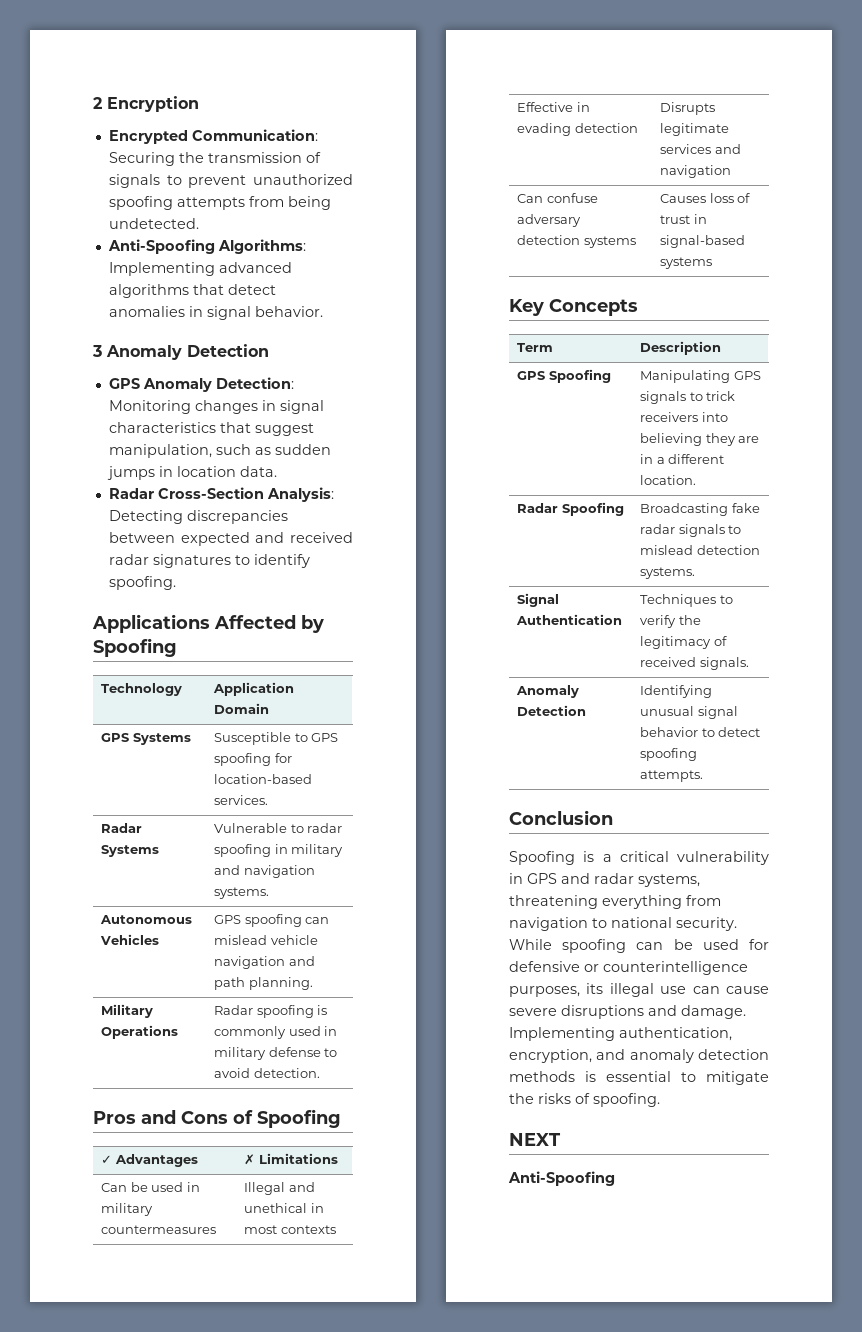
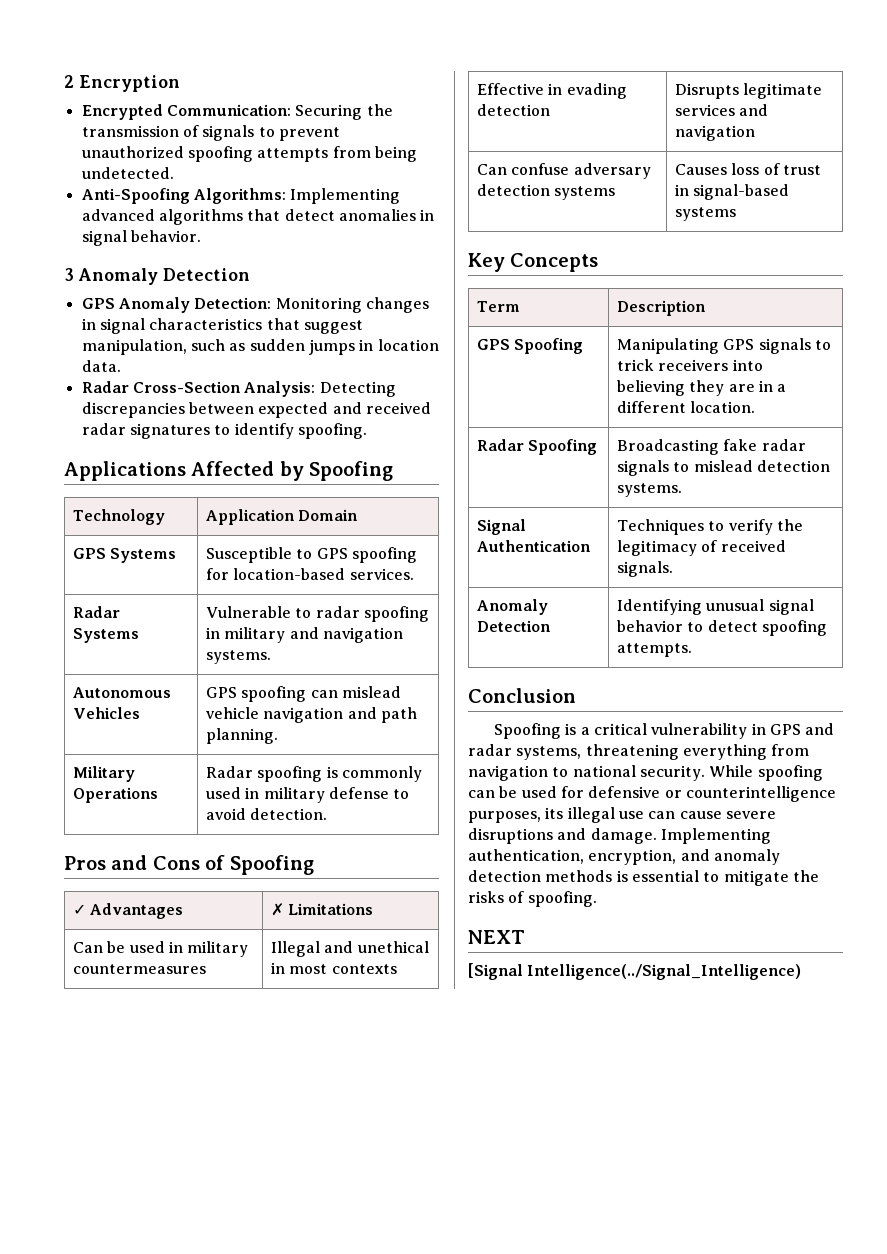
[508,1171,615,1186] Anti-Spoofing -> [468,963,802,980] [Signal Intelligence(../Signal_Intelligence)

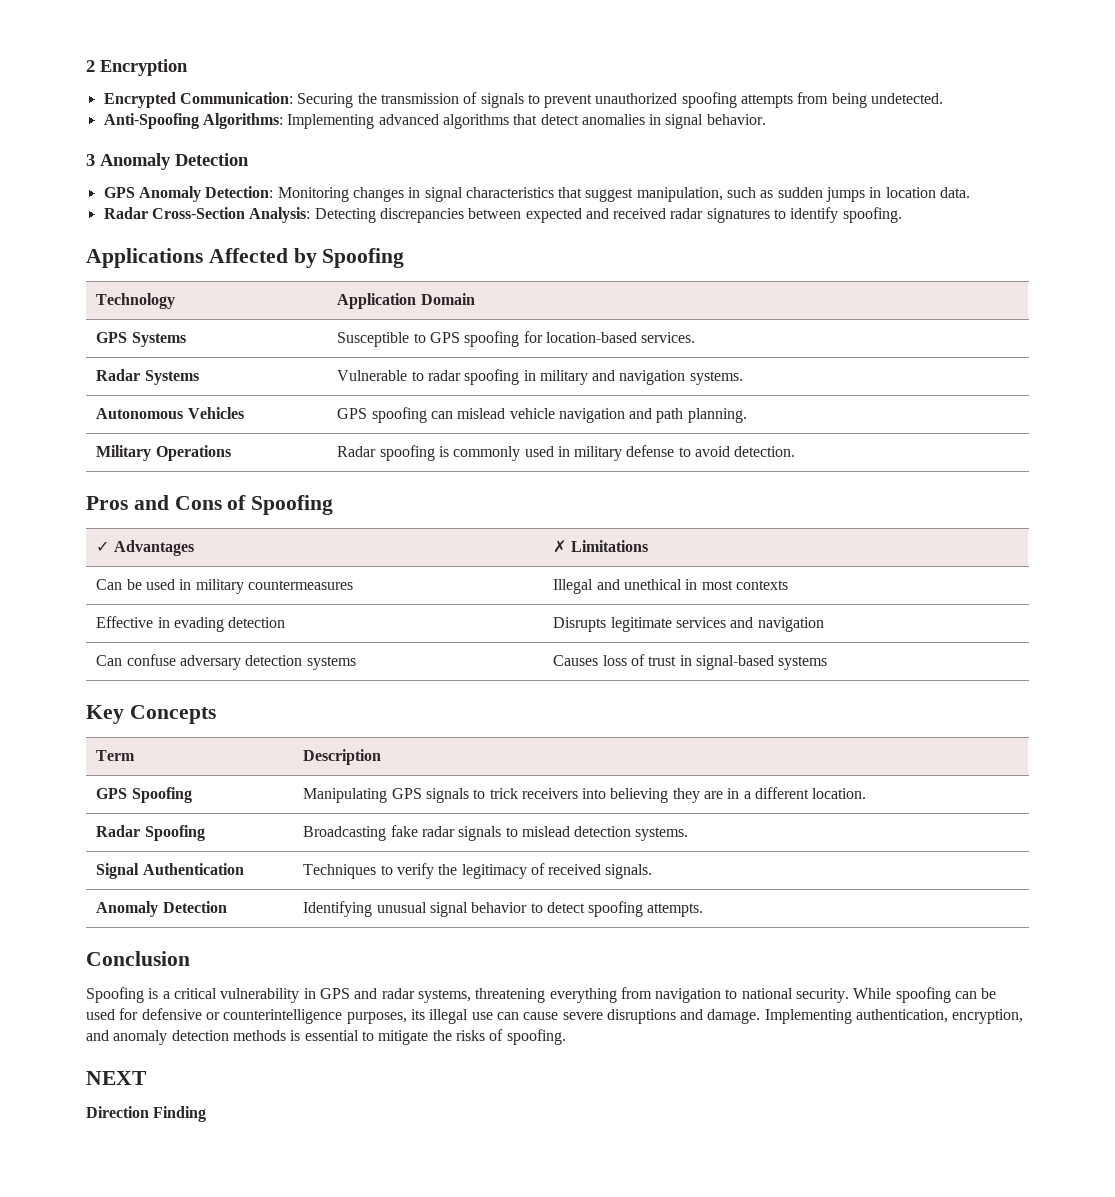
[468,963,802,980] [Signal Intelligence(../Signal_Intelligence) -> [86,1106,207,1122] Direction Finding

